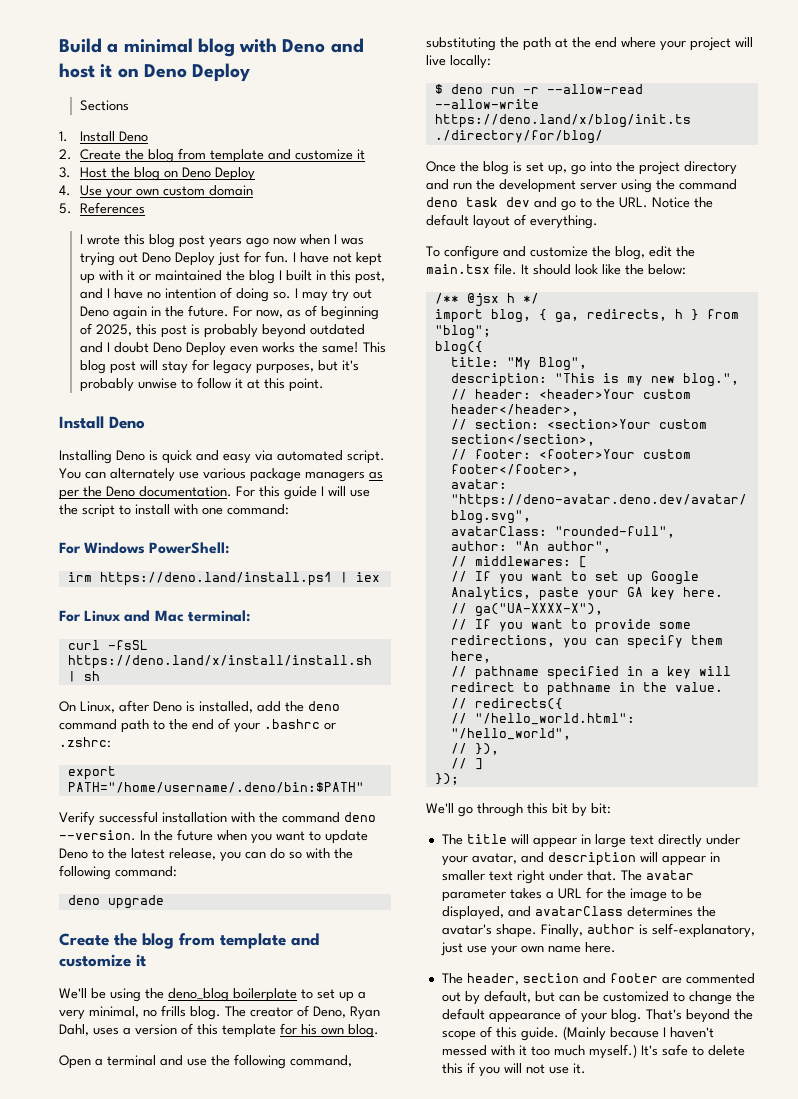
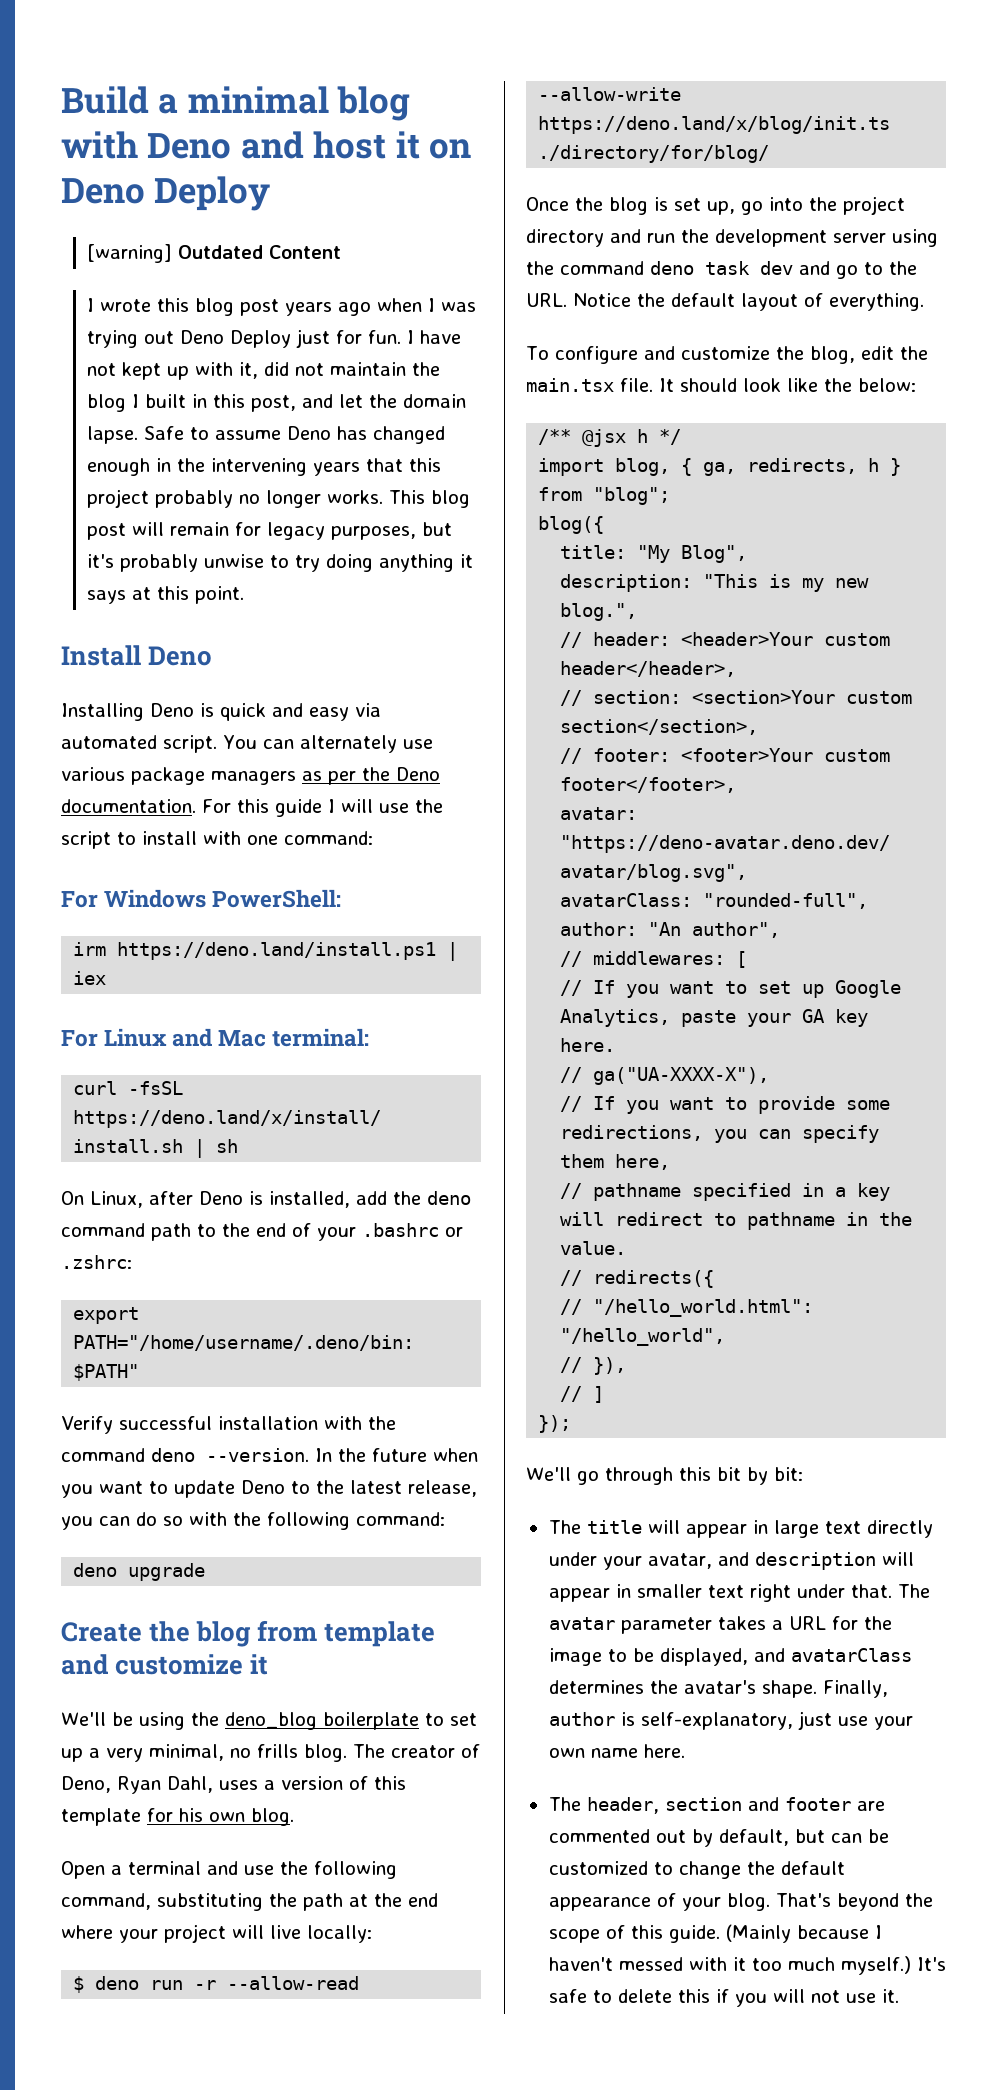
[79,100,129,111] [59,131,148,142] [59,148,365,163] [59,167,255,181] [59,185,253,199] [59,202,145,214] Sections // 1. Install Deno // 2. Create the blog from template and customize it // 3. Host the blog on Deno Deploy // 4. Use your own custom domain // 5. References -> [86,244,341,263] [warning] Outdated Content
[272,237,296,245] now -> (371, 309) none
[126,270,222,281] it or maintained -> [238,362,406,379] it, did not maintain
[106,287,372,302] [79,305,379,320] [79,323,365,338] [79,342,359,356] I have no intention of doing so. I may try out Deno again in the future. For now, as of beginning of 2025, this post is probably beyond outdated and I doubt Deno Deploy even works the same! -> [338,394,466,408] [86,426,445,444] [86,458,441,476] [86,489,383,508] let the domain lapse. Safe to assume Deno has changed enough in the intervening years that this project probably no longer works.
[161,361,188,374] stay -> [169,522,229,536] remain
[196,377,243,389] follow it -> [294,554,473,572] [86,590,126,604] try doing anything it says

